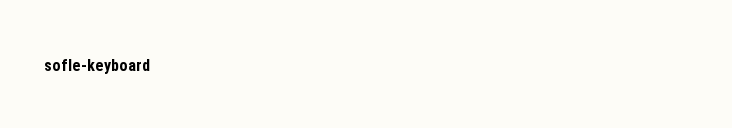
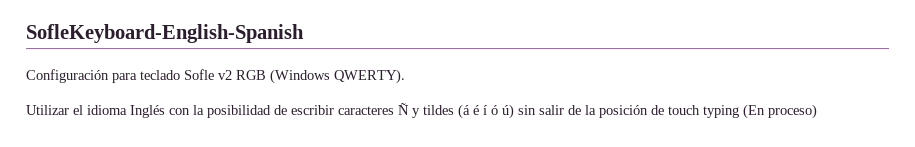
[44,59,150,74] sofle-keyboard -> [26,24,304,43] [26,69,405,84] [26,103,817,119] SofleKeyboard-English-Spanish // Configuración para teclado Sofle v2 RGB (Windows QWERTY). // Utilizar el idioma Inglés con la posibilidad de escribir caracteres Ñ y tildes (á é í ó ú) sin salir de la posición de touch typing (En proceso)

